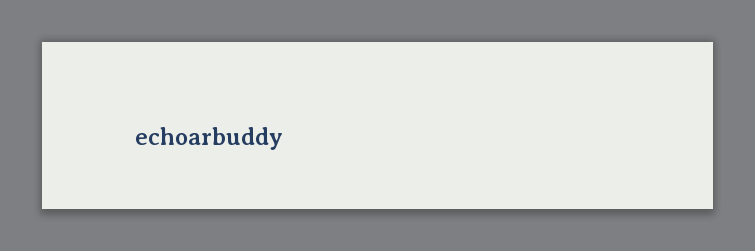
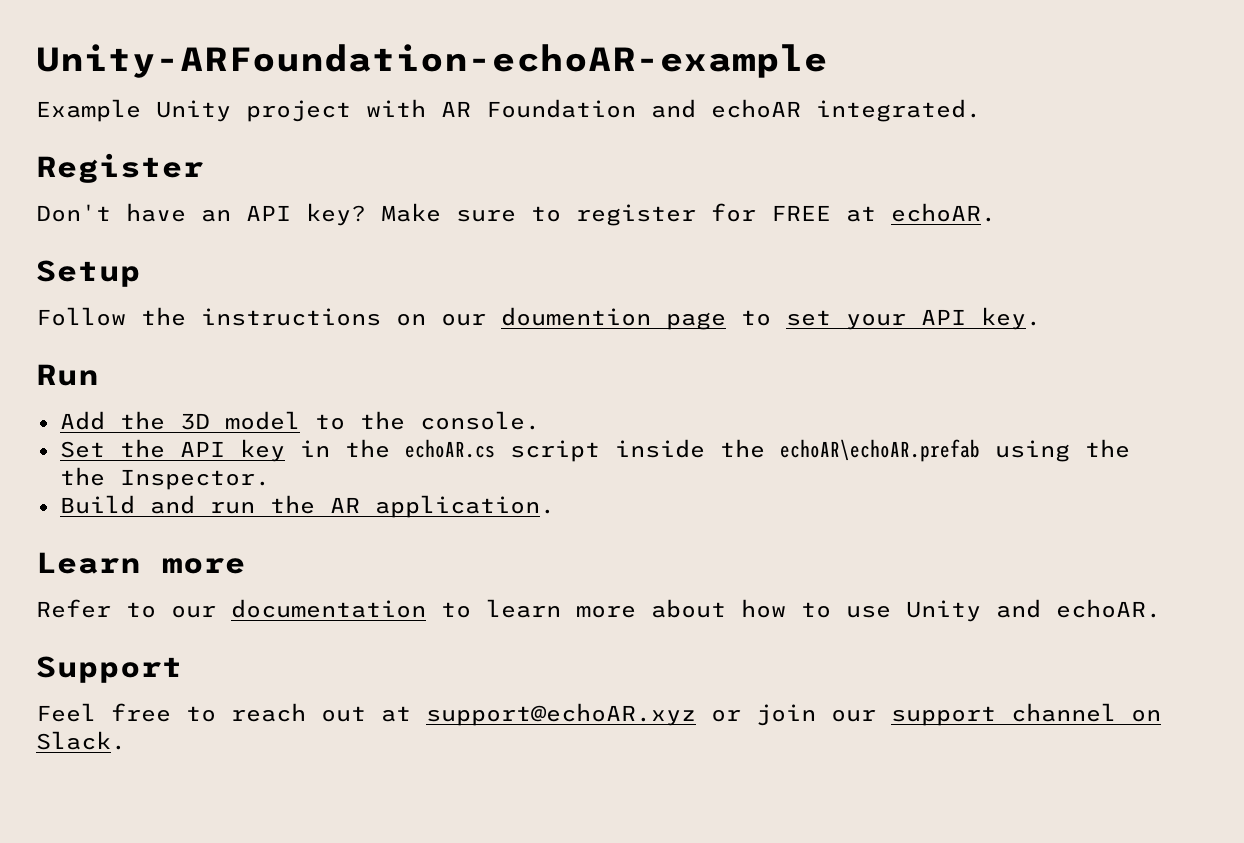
[135,127,283,150] echoarbuddy -> [36,44,828,78] [36,99,981,122] [36,153,204,183] [36,203,996,226] [36,260,141,287] [36,307,1041,330] [36,364,99,386] [59,411,540,430] [59,439,1130,462] [59,467,270,490] [59,495,555,518] [36,552,246,574] [36,599,1161,622] [36,656,183,683] [36,703,1161,726] [36,731,126,750] Unity-ARFoundation-echoAR-example // Example Unity project with AR Foundation and echoAR integrated. // Register // Don't have an API key? Make sure to register for FREE at echoAR. // Setup // Follow the instructions on our doumention page to set your API key. // Run // Add the 3D model to the console. // Set the API key in the echoAR.cs script inside the echoAR\echoAR.prefab using the the Inspector. // Build and run the AR application. // Learn more // Refer to our documentation to learn more about how to use Unity and echoAR. // Support // Feel free to reach out at support@echoAR.xyz or join our support channel on Slack.

